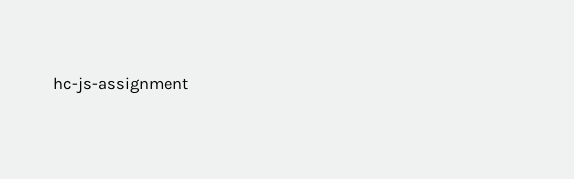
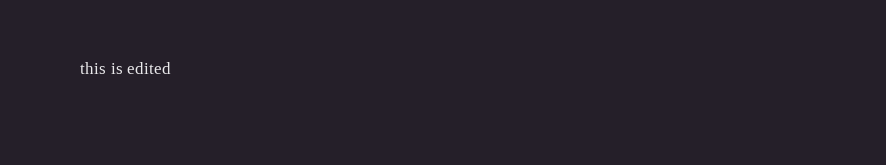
[53,77,188,94] hc-js-assignment -> [80,62,172,74] this is edited

